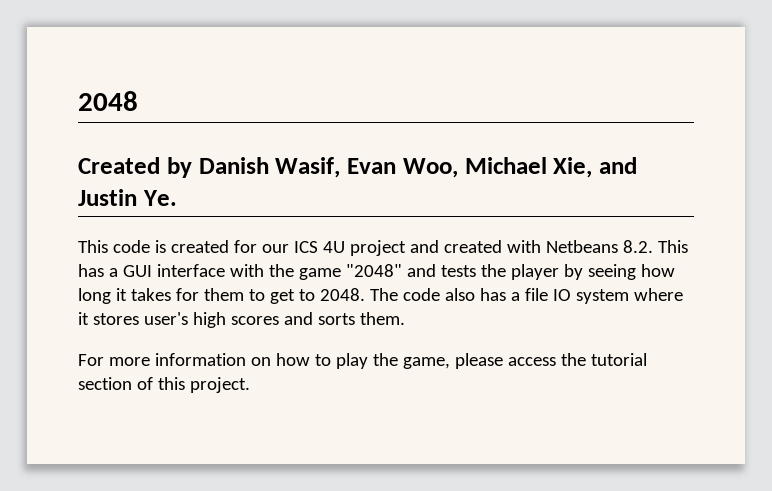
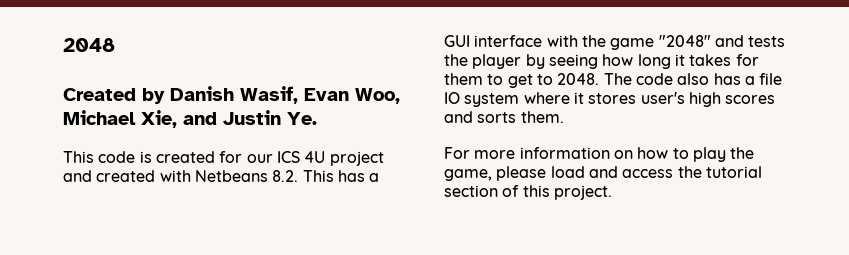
(503, 361) none -> [550,166,618,178] load and

